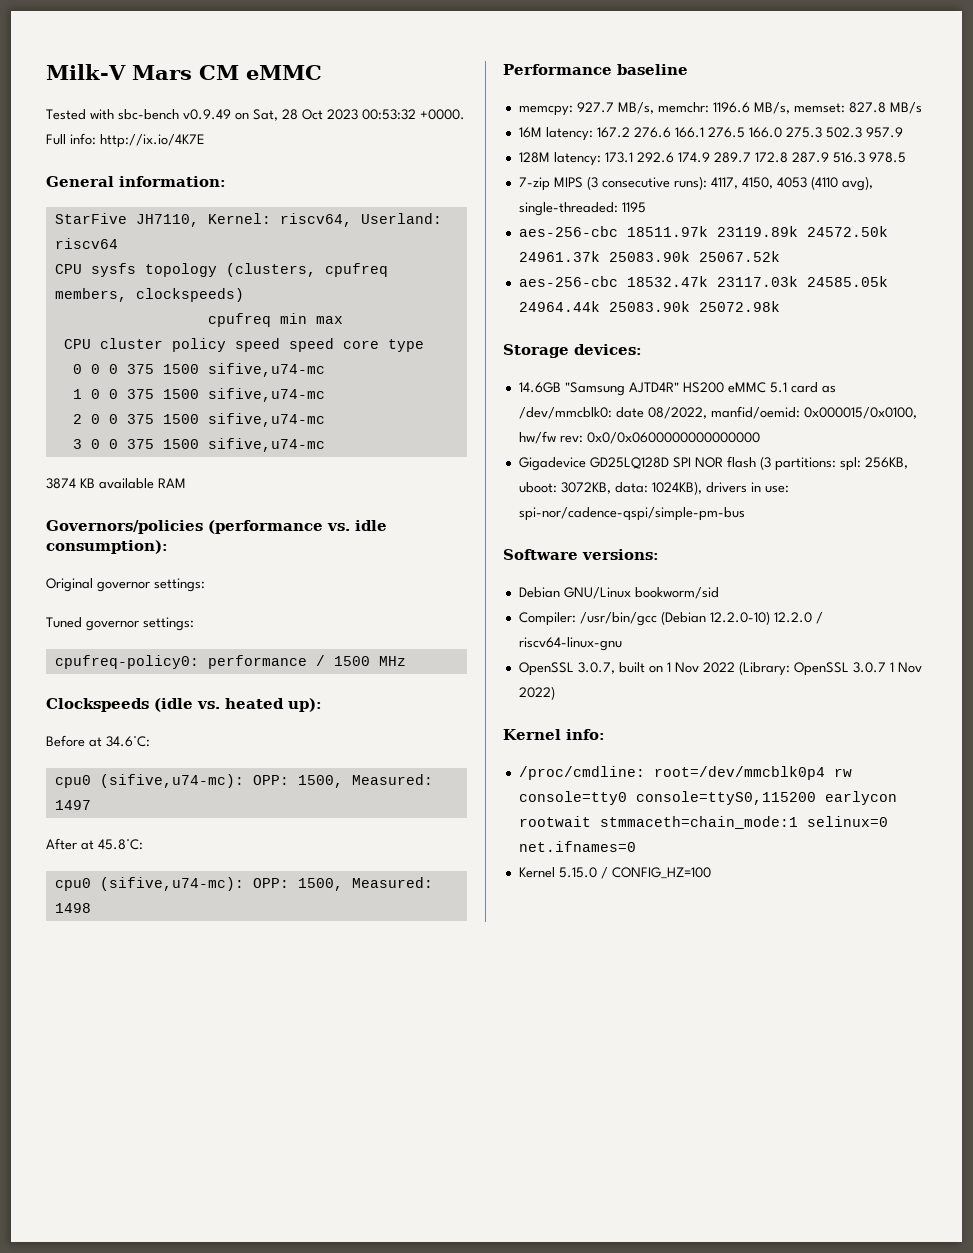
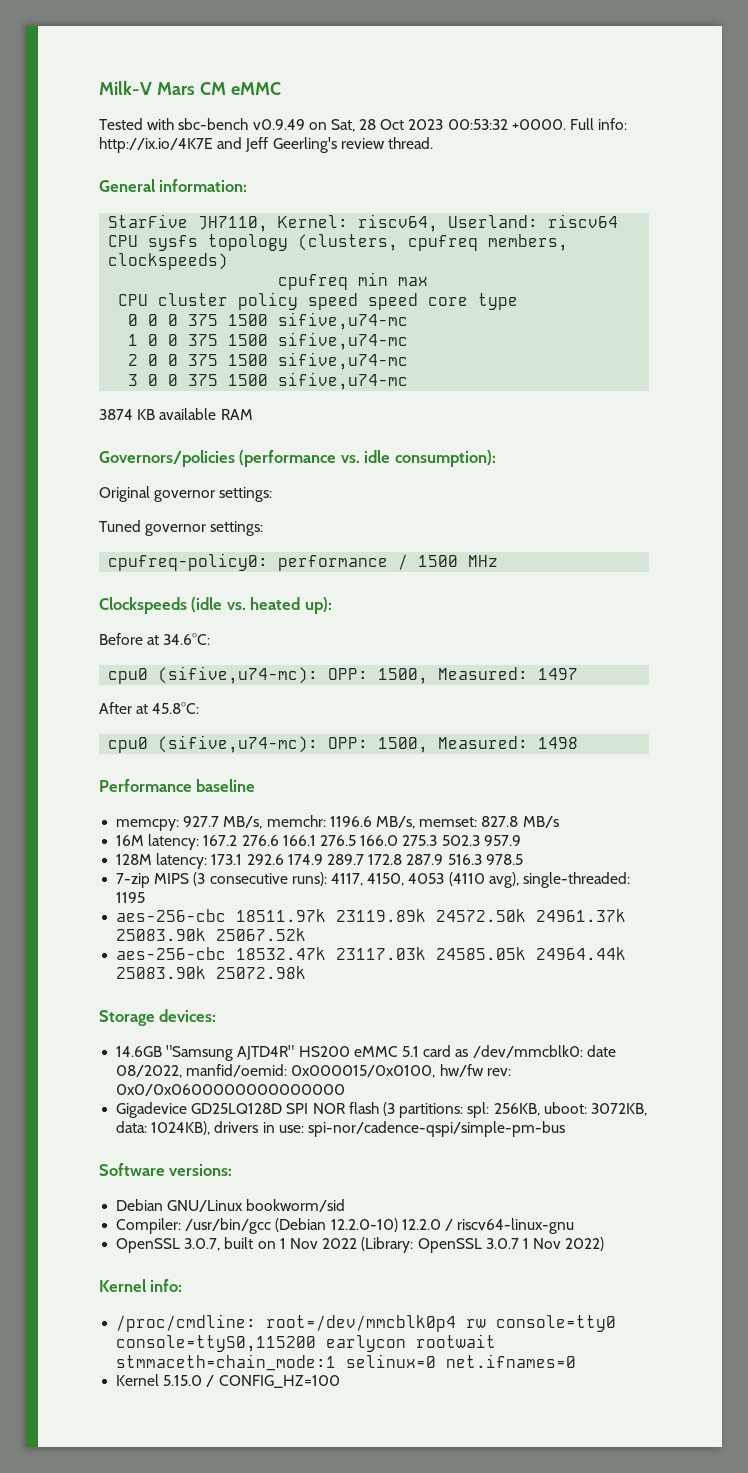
(205, 141) none -> [217,137,433,153] and Jeff Geerling's review thread.

